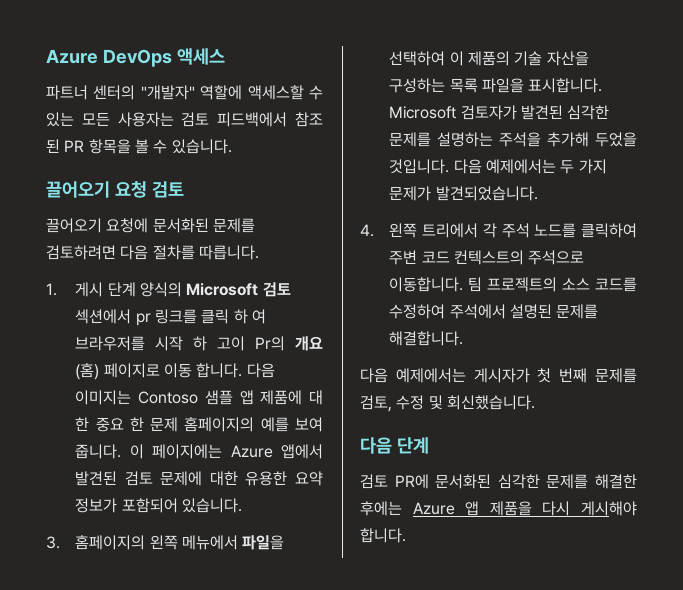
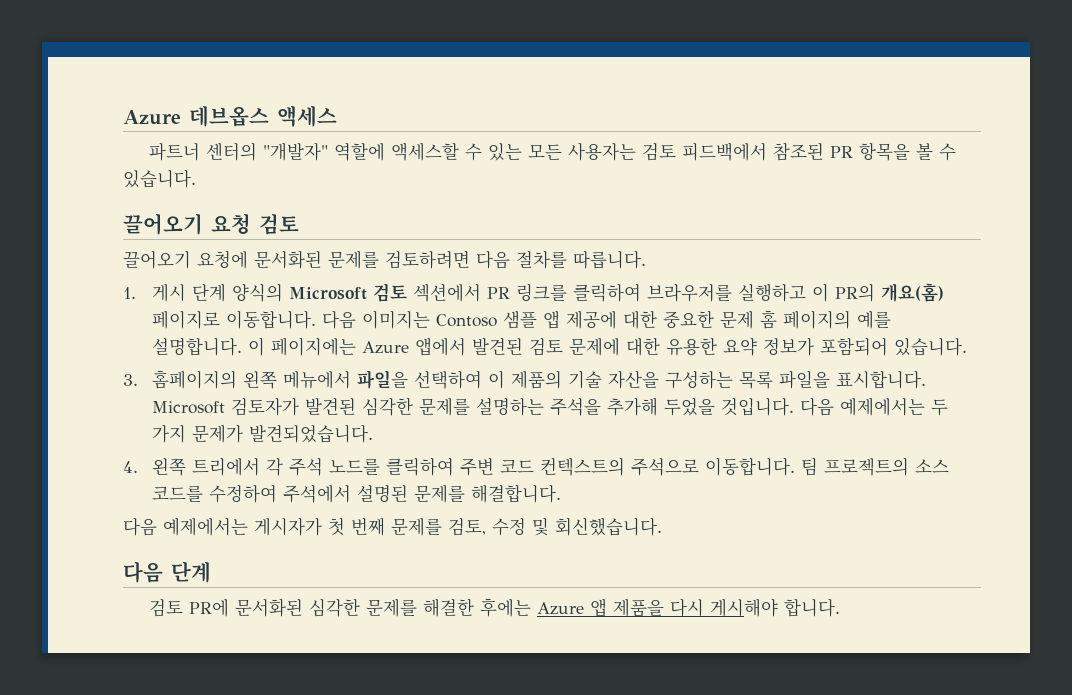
[46,49,172,67] Azure DevOps -> [123,106,269,127] Azure 데브옵스
[294,112,323,127] [46,139,60,153] 참조 된 -> [773,142,825,161] 참조된
[135,309,266,326] [75,336,323,351] [75,363,243,380] pr 링크를 클릭 하 여 브라우저를 시작 하 고이 Pr의 개요 (홈) 페이지로 이동 합니다. -> [487,283,945,302] [152,310,317,329] PR 링크를 클릭하여 브라우저를 실행하고 이 PR의 개요(홈) 페이지로 이동합니다.
[260,390,323,405] [75,417,323,432] [75,444,122,459] 제품에 대 한 중요 한 문제 홈페이지의 예를 보여 줍니다. -> [566,310,892,329] [152,337,243,356] 제공에 대한 중요한 문제 홈 페이지의 예를 설명합니다.

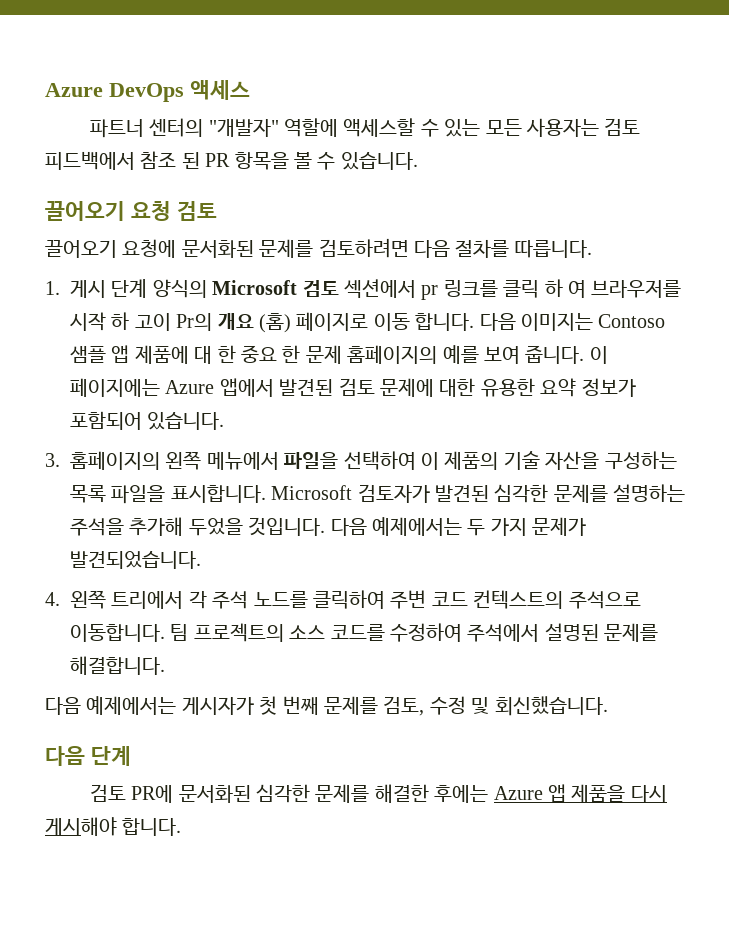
[123,106,269,127] Azure 데브옵스 -> [45,83,184,102] Azure DevOps
[773,142,825,161] 참조된 -> [140,151,200,169] 참조 된
[487,283,945,302] [152,310,317,329] PR 링크를 클릭하여 브라우저를 실행하고 이 PR의 개요(홈) 페이지로 이동합니다. -> [421,279,682,300] [70,312,475,333] pr 링크를 클릭 하 여 브라우저를 시작 하 고이 Pr의 개요 (홈) 페이지로 이동 합니다.
[566,310,892,329] [152,337,243,356] 제공에 대한 중요한 문제 홈 페이지의 예를 설명합니다. -> [134,345,585,364] 제품에 대 한 중요 한 문제 홈페이지의 예를 보여 줍니다.

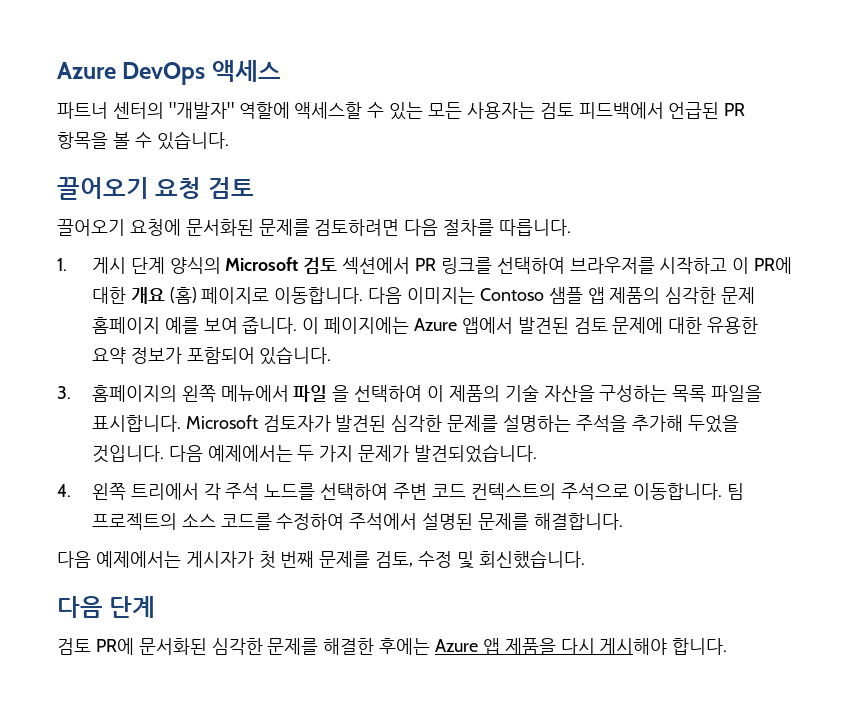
[140,151,200,169] 참조 된 -> [668,102,720,119] 언급된
[421,279,682,300] [70,312,213,331] pr 링크를 클릭 하 여 브라우저를 시작 하 고이 Pr의 -> [415,257,793,274] [91,287,126,304] PR 링크를 선택하여 브라우저를 시작하고 이 PR에 대한
[373,313,475,331] 이동 합니다. -> [274,287,364,304] 이동합니다.
[134,345,438,364] 제품에 대 한 중요 한 문제 홈페이지의 -> [609,287,756,304] [91,317,160,334] 제품의 심각한 문제 홈페이지
[284,452,339,469] 파일을 -> [293,385,350,402] 파일 을
[313,590,385,609] 클릭하여 -> [320,483,389,500] 선택하여

